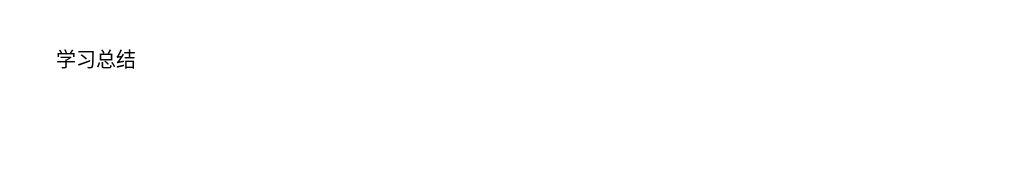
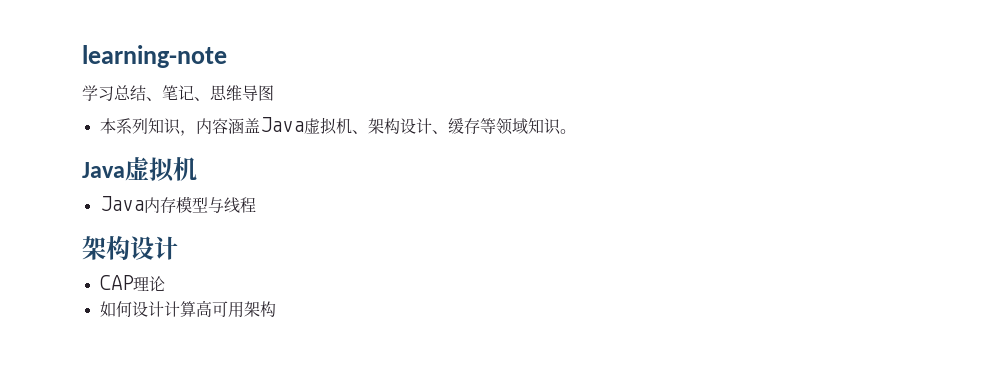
(56, 59) none -> [82,45,227,68] learning-note //
(136, 59) none -> [146,85,274,101] [99,117,576,136] [82,157,197,182] [99,196,256,213] [82,236,178,260] [99,275,165,292] [99,300,276,318] 、笔记、思维导图 // 本系列知识，内容涵盖Java虚拟机、架构设计、缓存等领域知识。 // Java虚拟机 // Java内存模型与线程 // 架构设计 // CAP理论 // 如何设计计算高可用架构

